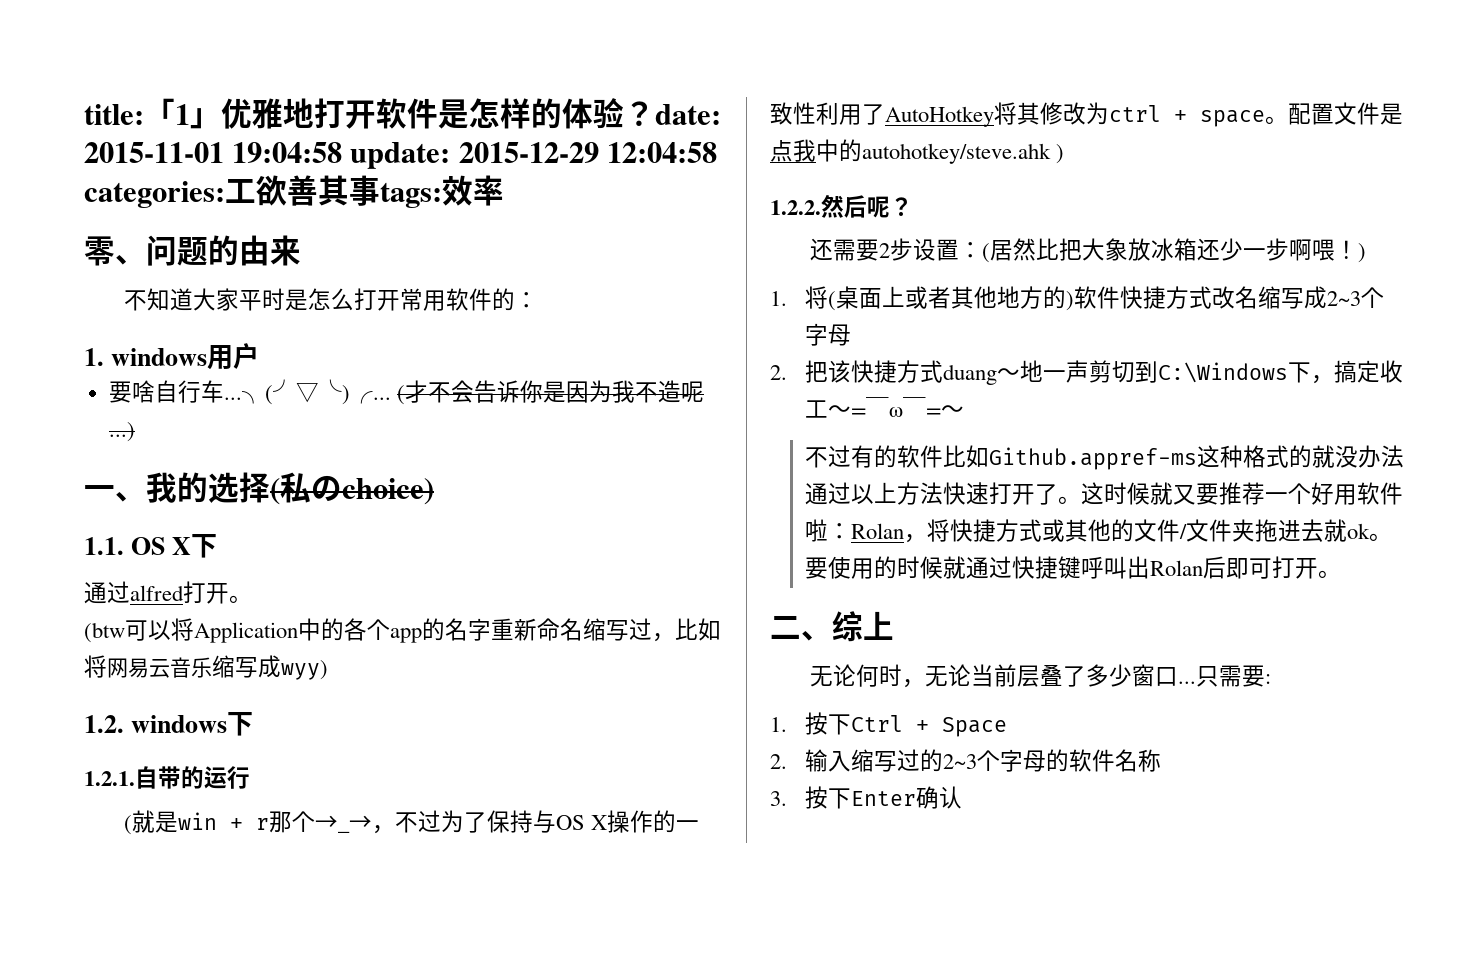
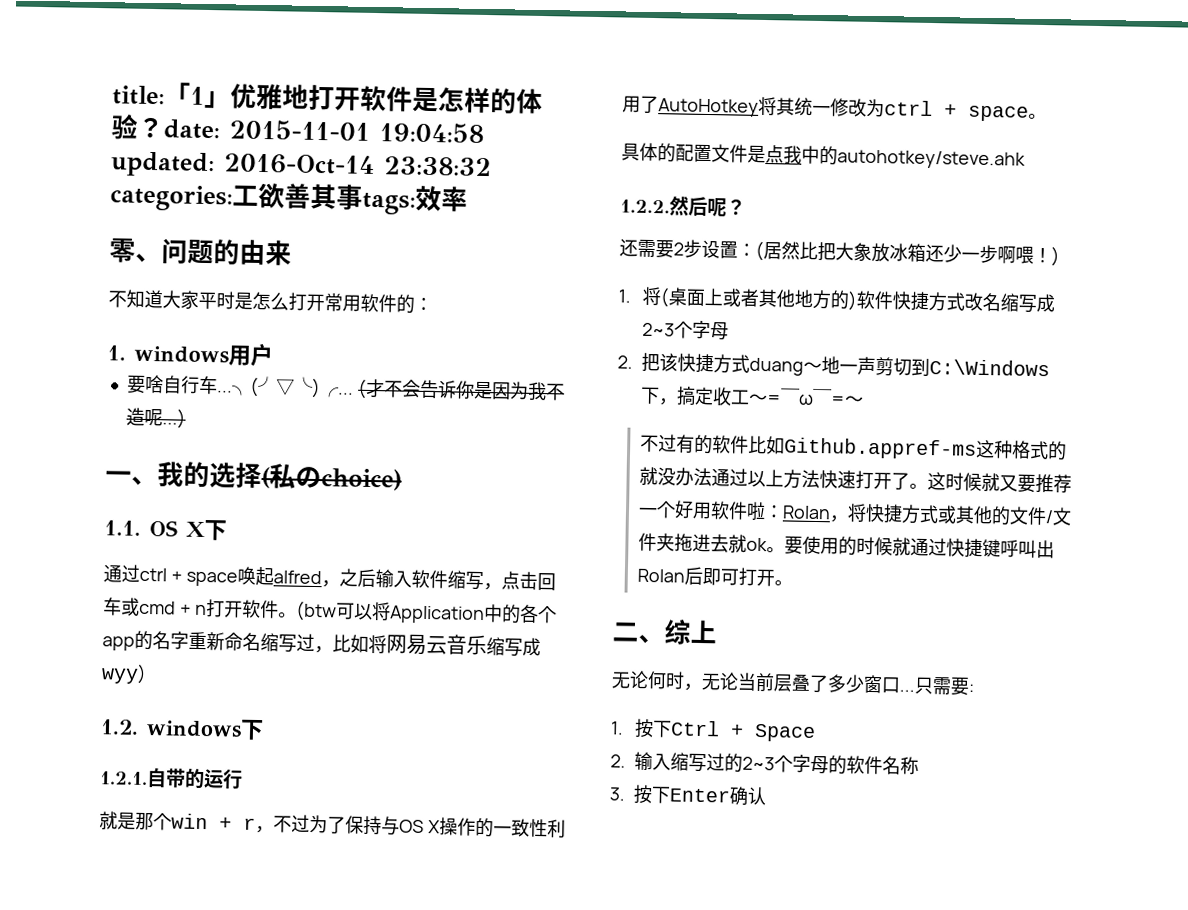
[350,142,717,169] update: 2015-12-29 12:04:58 -> [110,151,492,178] updated: 2016-Oct-14 23:38:32
[130,581,252,604] alfred打开。 // -> [139,566,556,591] [103,597,297,619] ctrl + space唤起alfred，之后输入软件缩写，点击回车或cmd + n打开软件。
[124,810,179,835] (就是 -> [99,811,172,831] 就是那个
[269,811,373,833] 那个→_→ -> (256, 823) none
(1040, 113) none -> [794,97,831,116] 统一
(1288, 120) none -> [621,142,676,163] // 具体的
[1056,144,1065,164] ) -> (1026, 159) none

